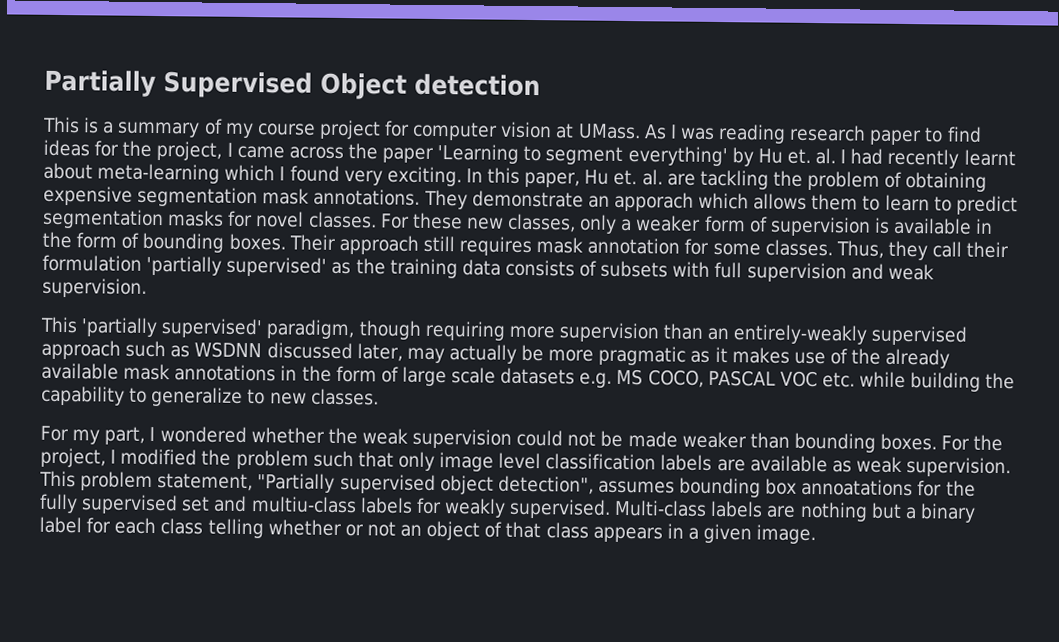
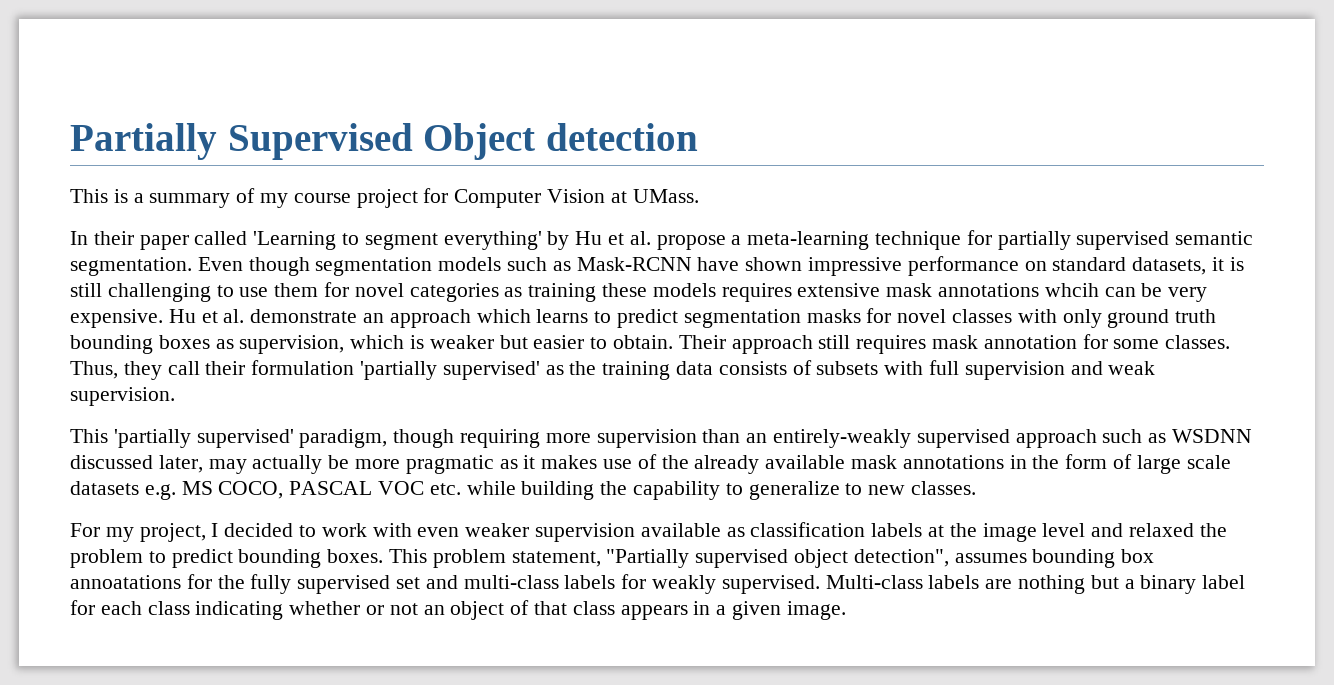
[412,121,553,141] computer vision -> [454,189,606,208] Computer Vision
[643,124,982,146] [43,139,435,163] As I was reading research paper to find ideas for the project, I came across the paper -> [70,231,248,250] // In their paper called
[786,148,1016,169] [43,162,988,192] [43,185,930,212] et. al. I had recently learnt about meta-learning which I found very exciting. In this paper, Hu et. al. are tackling the problem of obtaining expensive segmentation mask annotations. They demonstrate an apporach which allows them to learn -> [608,230,1254,250] [70,256,1244,276] [70,282,1208,302] [70,309,589,328] et al. propose a meta-learning technique for partially supervised semantic segmentation. Even though segmentation models such as Mask-RCNN have shown impressive performance on standard datasets, it is still challenging to use them for novel categories as training these models requires extensive mask annotations whcih can be very expensive. Hu et al. demonstrate an approach which learns
[307,211,994,237] [42,231,286,253] classes. For these new classes, only a weaker form of supervision is available in the form of bounding boxes. -> [952,309,1217,328] [70,335,674,354] classes with only ground truth bounding boxes as supervision, which is weaker but easier to obtain.
[104,426,1004,453] [40,447,1012,478] part, I wondered whether the weak supervision could not be made weaker than bounding boxes. For the project, I modified the problem such that only image level classification labels are available as weak supervision. -> [139,522,1227,542] [70,549,384,568] project, I decided to work with even weaker supervision available as classification labels at the image level and relaxed the problem to predict bounding boxes.
[250,496,357,514] multiu-class -> [463,575,559,589] multi-class
[207,518,264,539] telling -> [195,601,284,620] indicating

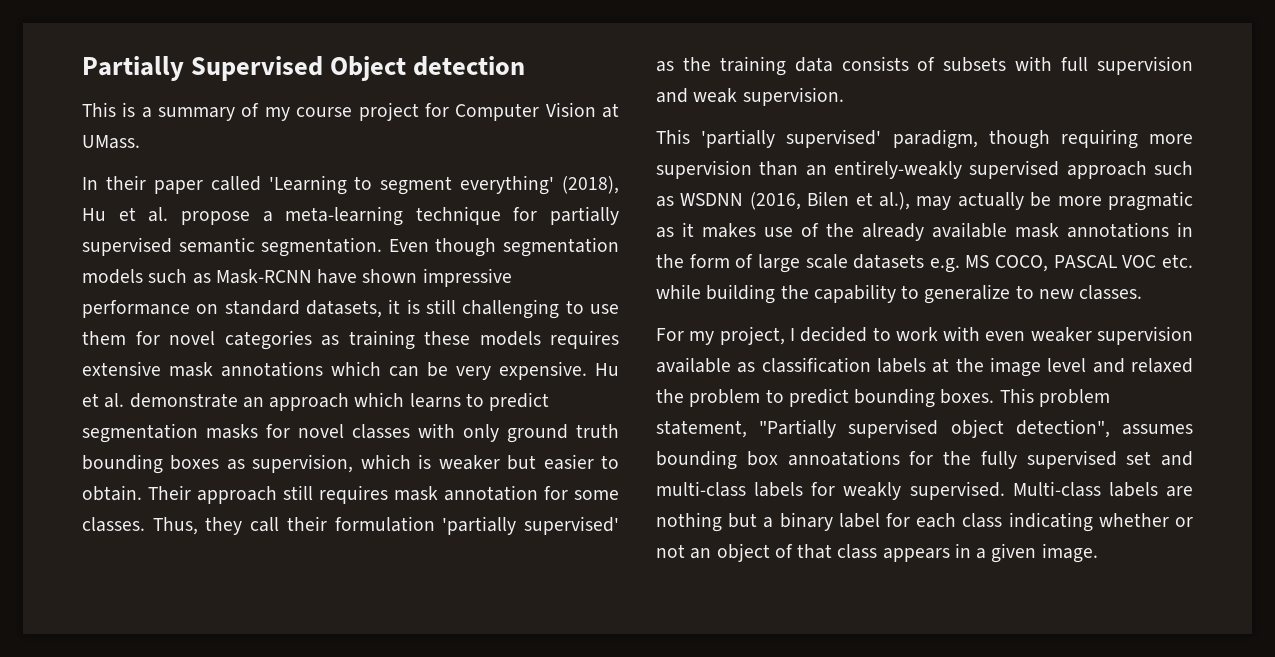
[547,231,570,250] by -> [562,176,619,194] (2018),
[1044,283,1099,297] whcih -> [331,361,381,376] which
[70,455,203,473] discussed later, -> [749,191,910,210] (2016, Bilen et al.),

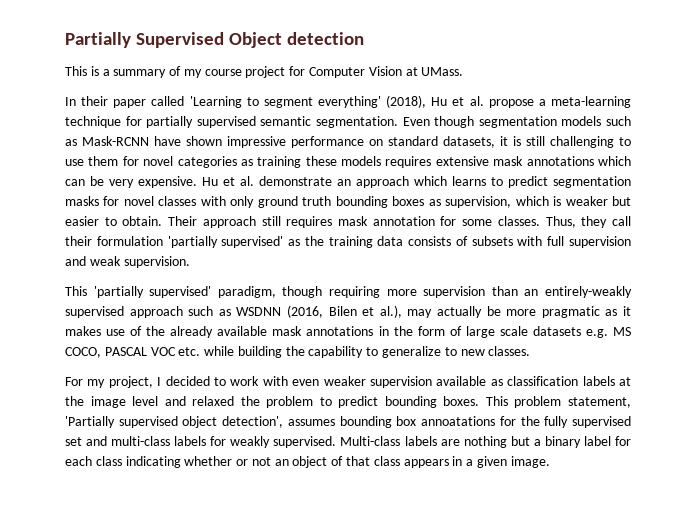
[759,419,837,438] "Partially -> [65,416,115,428] 'Partially
[1015,419,1110,438] detection", -> [222,416,284,428] detection',

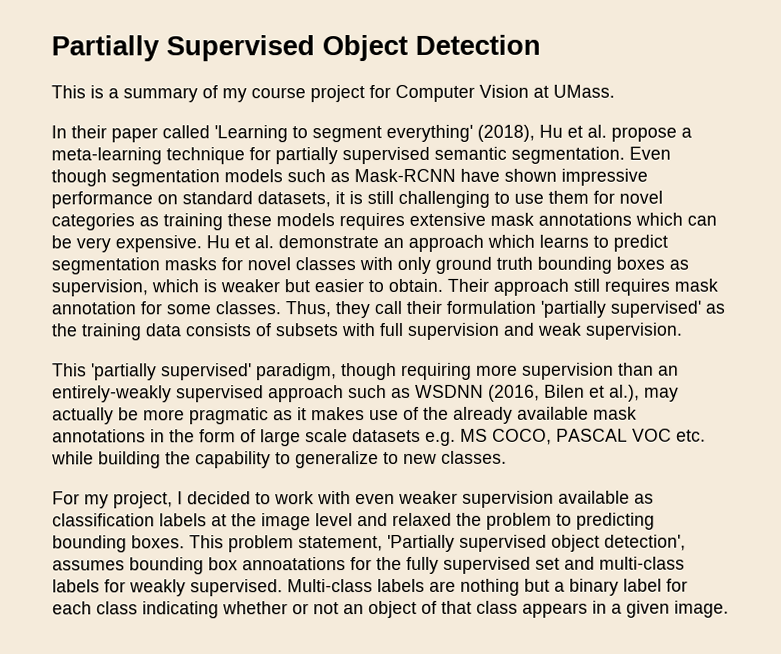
[287,32,365,45] detection -> [415,34,541,55] Detection
[338,396,379,408] predict -> [576,512,655,530] predicting

